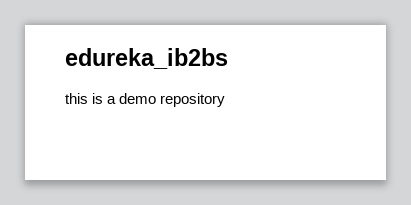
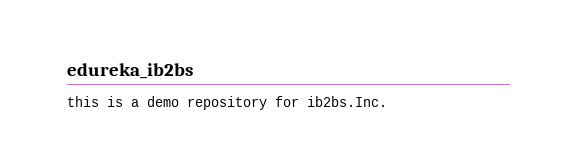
(226, 100) none -> [275,96,387,107] for ib2bs.Inc.

